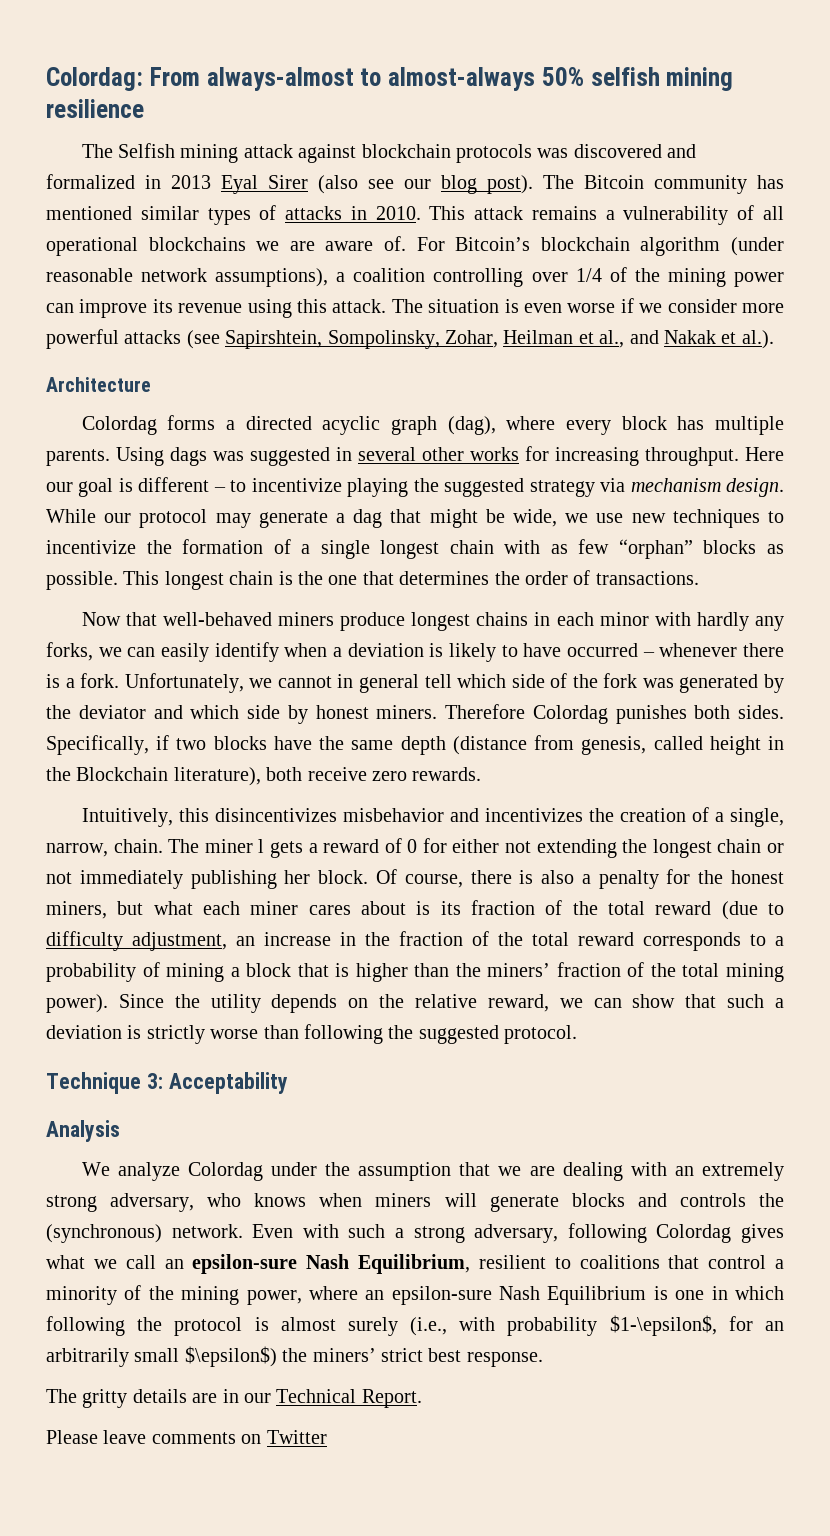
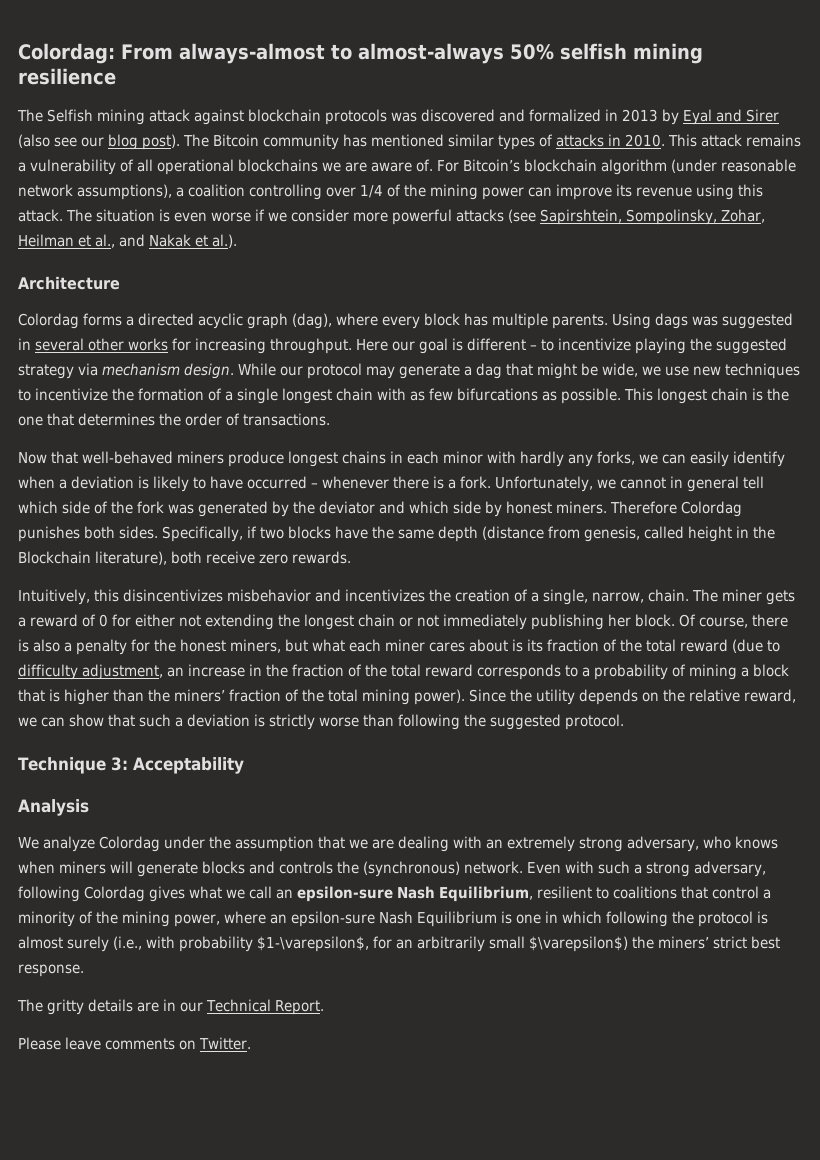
[221,175,258,194] Eyal -> [662,109,742,125] by Eyal and
[618,539,757,559] “orphan” blocks -> [457,388,538,401] bifurcations
[258,839,265,853] l -> (762, 595) none
[609,1315,717,1336] $1-\epsilon$, -> [257,936,369,952] $1-\varepsilon$,
[184,1346,277,1367] $\epsilon$) -> [529,936,628,952] $\varepsilon$)
[266,1430,327,1444] Twitter -> [199,1037,251,1050] Twitter.

